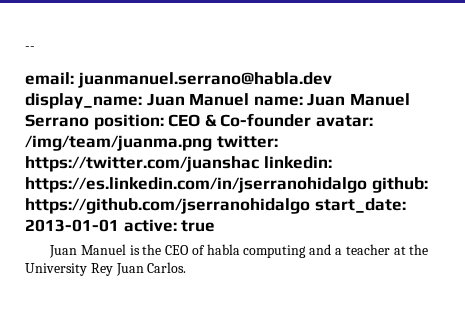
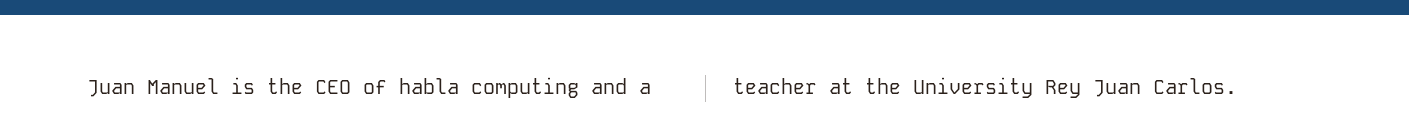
[25,46,35,50] [25,72,332,88] [25,93,410,109] [25,113,373,130] [25,135,278,151] [25,156,332,172] [25,177,428,193] [25,198,406,214] [25,219,216,232] -- // email: juanmanuel.serrano@habla.dev display_name: Juan Manuel name: Juan Manuel Serrano position: CEO & Co-founder avatar: /img/team/juanma.png twitter: https://twitter.com/juanshac linkedin: https://es.linkedin.com/in/jserranohidalgo github: https://github.com/jserranohidalgo start_date: 2013-01-01 active: true // -> (87, 88) none

